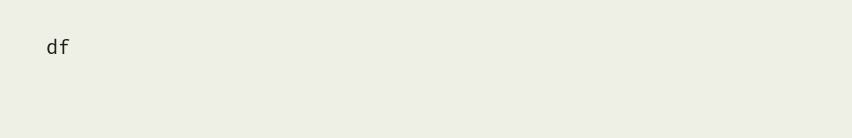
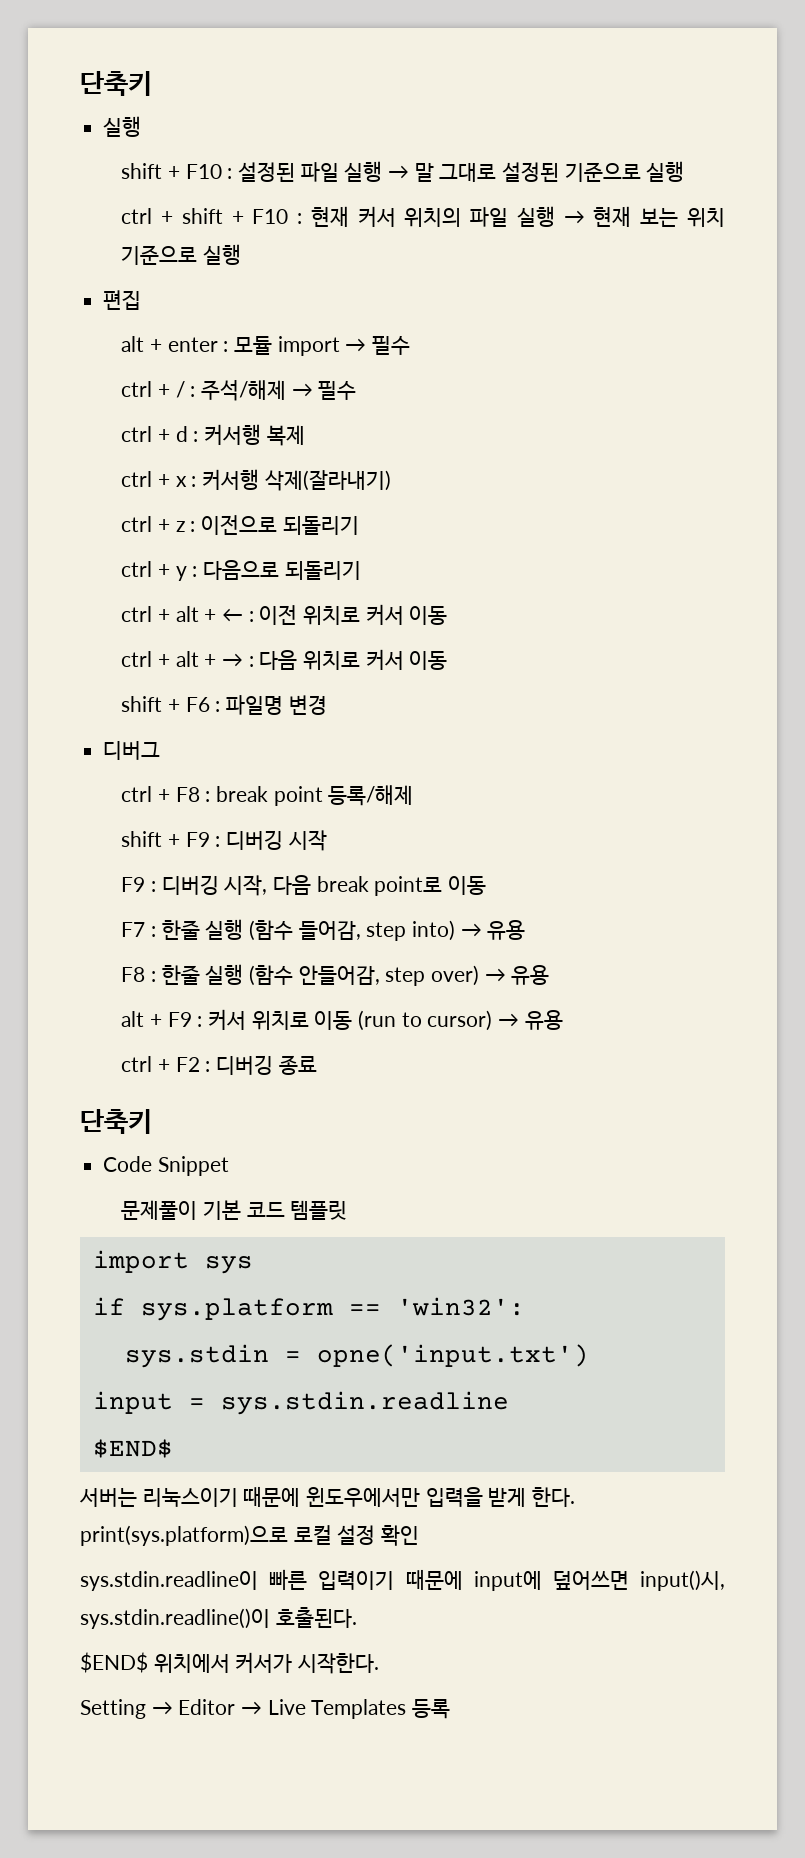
[46,38,70,54] df -> [80,71,152,96] [103,116,142,137] [121,161,685,182] [121,206,726,227] [121,244,241,265] [103,290,142,310] [121,336,410,356] [121,380,357,401] [121,424,305,446] [121,469,391,491] [121,515,359,535] [121,560,361,581] [121,604,448,625] [121,649,448,670] [121,695,327,715] [103,741,161,760] [121,785,414,806] [121,830,327,851] [121,875,486,896] [121,919,526,941] [121,964,550,986] [121,1009,563,1031] [121,1055,317,1075] [80,1109,152,1134] [103,1156,229,1176] [121,1200,348,1220] [92,1250,253,1274] [92,1297,525,1321] [124,1344,589,1368] [92,1391,509,1415] [92,1439,173,1458] [79,1486,576,1507] [80,1525,420,1546] [80,1569,725,1591] [80,1607,357,1629] [80,1652,380,1674] [80,1699,451,1719] 단축키 // 실행 // shift + F10 : 설정된 파일 실행 → 말 그대로 설정된 기준으로 실행 // ctrl + shift + F10 : 현재 커서 위치의 파일 실행 → 현재 보는 위치 기준으로 실행 // 편집 // alt + enter : 모듈 import → 필수 // ctrl + / : 주석/해제 → 필수 // ctrl + d : 커서행 복제 // ctrl + x : 커서행 삭제(잘라내기) // ctrl + z : 이전으로 되돌리기 // ctrl + y : 다음으로 되돌리기 // ctrl + alt + ← : 이전 위치로 커서 이동 // ctrl + alt + → : 다음 위치로 커서 이동 // shift + F6 : 파일명 변경 // 디버그 // ctrl + F8 : break point 등록/해제 // shift + F9 : 디버깅 시작 // F9 : 디버깅 시작, 다음 break point로 이동 // F7 : 한줄 실행 (함수 들어감, step into) → 유용 // F8 : 한줄 실행 (함수 안들어감, step over) → 유용 // alt + F9 : 커서 위치로 이동 (run to cursor) → 유용 // ctrl + F2 : 디버깅 종료 // 단축키 // Code Snippet // 문제풀이 기본 코드 템플릿 // import sys // if sys.platform == 'win32': // sys.stdin = opne('input.txt') // input = sys.stdin.readline // $END$ // 서버는 리눅스이기 때문에 윈도우에서만 입력을 받게 한다. print(sys.platform)으로 로컬 설정 확인 // sys.stdin.readline이 빠른 입력이기 때문에 input에 덮어쓰면 input()시, sys.stdin.readline()이 호출된다. // $END$ 위치에서 커서가 시작한다. // Setting → Editor → Live Templates 등록

